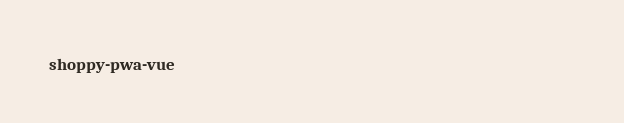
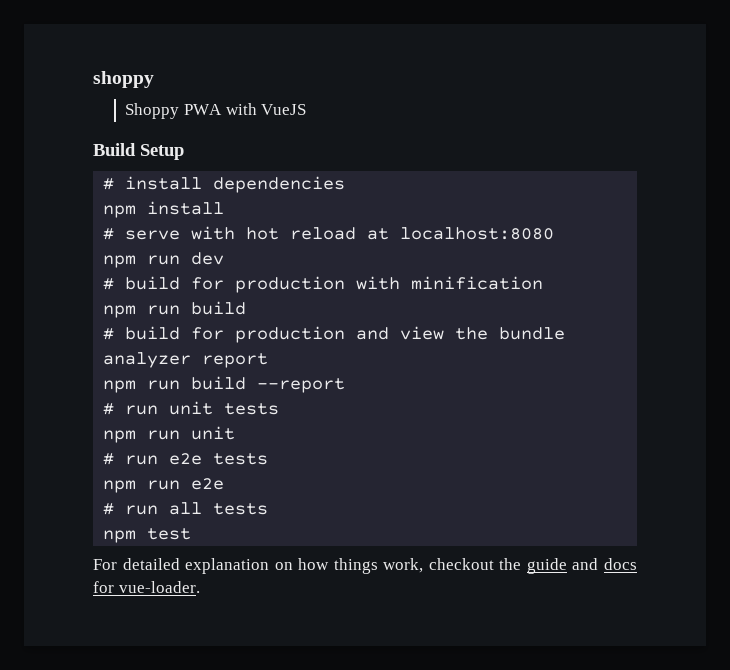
[49,58,175,73] shoppy-pwa-vue -> [93,71,154,88] [125,103,307,119] [93,143,184,160] [103,176,346,193] [103,201,225,218] [103,226,555,240] [103,252,225,268] [103,276,544,293] [103,301,247,318] [103,326,566,343] [103,352,269,368] [103,376,346,393] [103,401,280,415] [103,426,236,443] [103,453,269,465] [103,478,225,493] [103,502,269,515] [103,528,192,543] [93,558,637,574] [93,581,200,593] shoppy // Shoppy PWA with VueJS // Build Setup // # install dependencies // npm install // # serve with hot reload at localhost:8080 // npm run dev // # build for production with minification // npm run build // # build for production and view the bundle analyzer report // npm run build --report // # run unit tests // npm run unit // # run e2e tests // npm run e2e // # run all tests // npm test // For detailed explanation on how things work, checkout the guide and docs for vue-loader.

